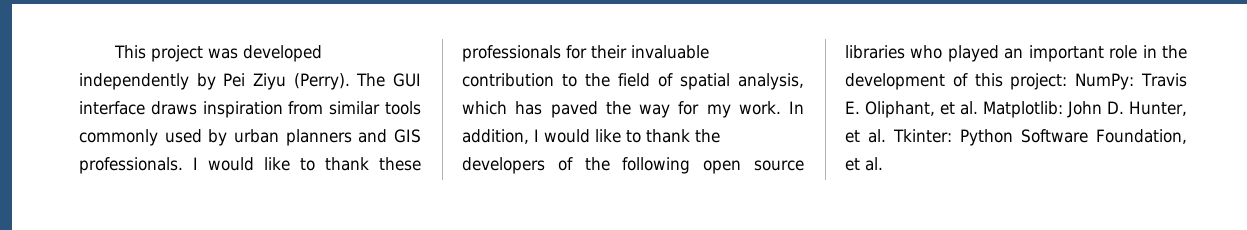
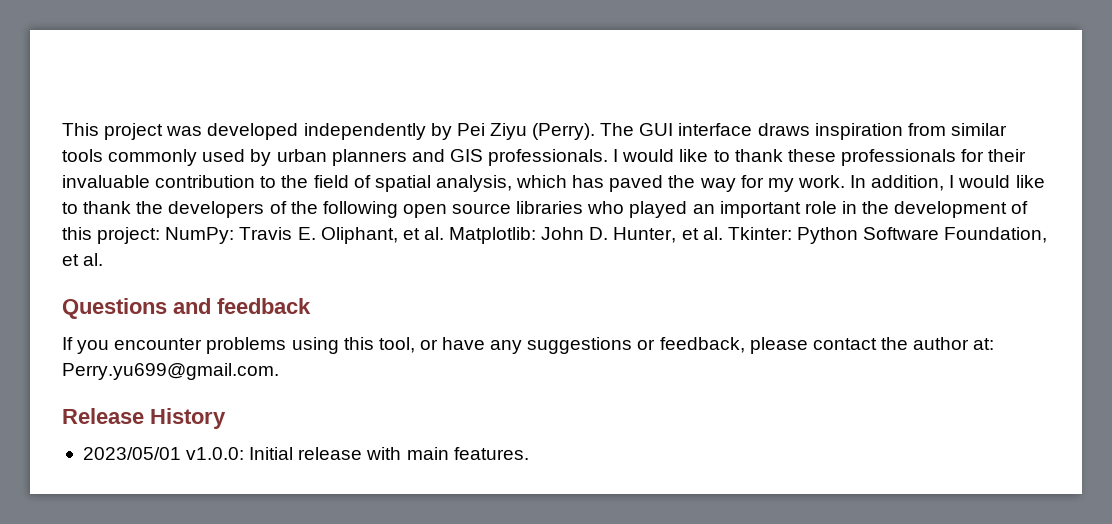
(883, 164) none -> [62,298,311,319] [62,337,995,354] [62,363,279,380] [62,408,226,429] [82,447,529,460] // Questions and feedback // If you encounter problems using this tool, or have any suggestions or feedback, please contact the author at: Perry.yu699@gmail.com. // Release History // 2023/05/01 v1.0.0: Initial release with main features.

